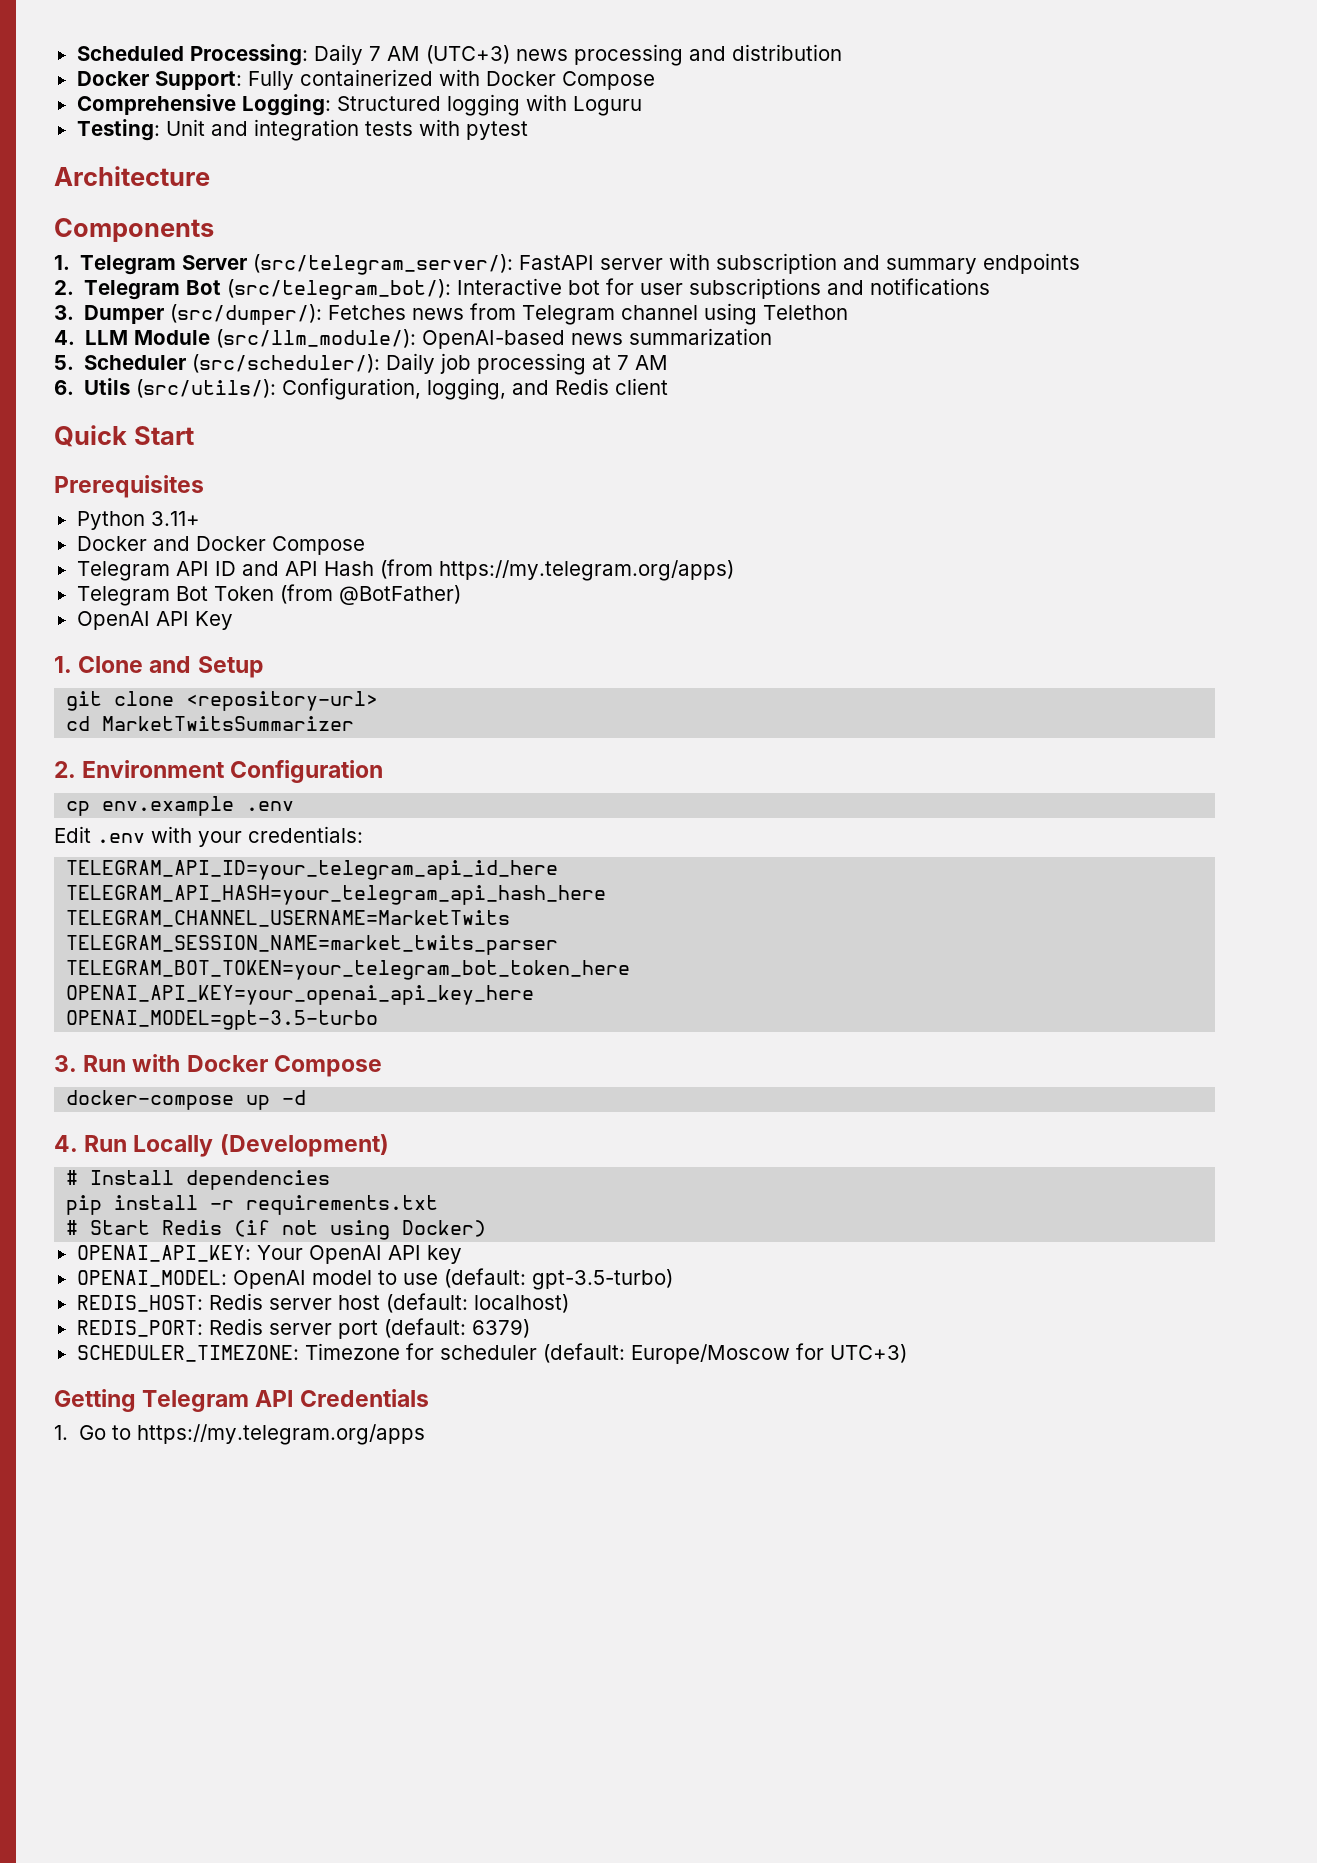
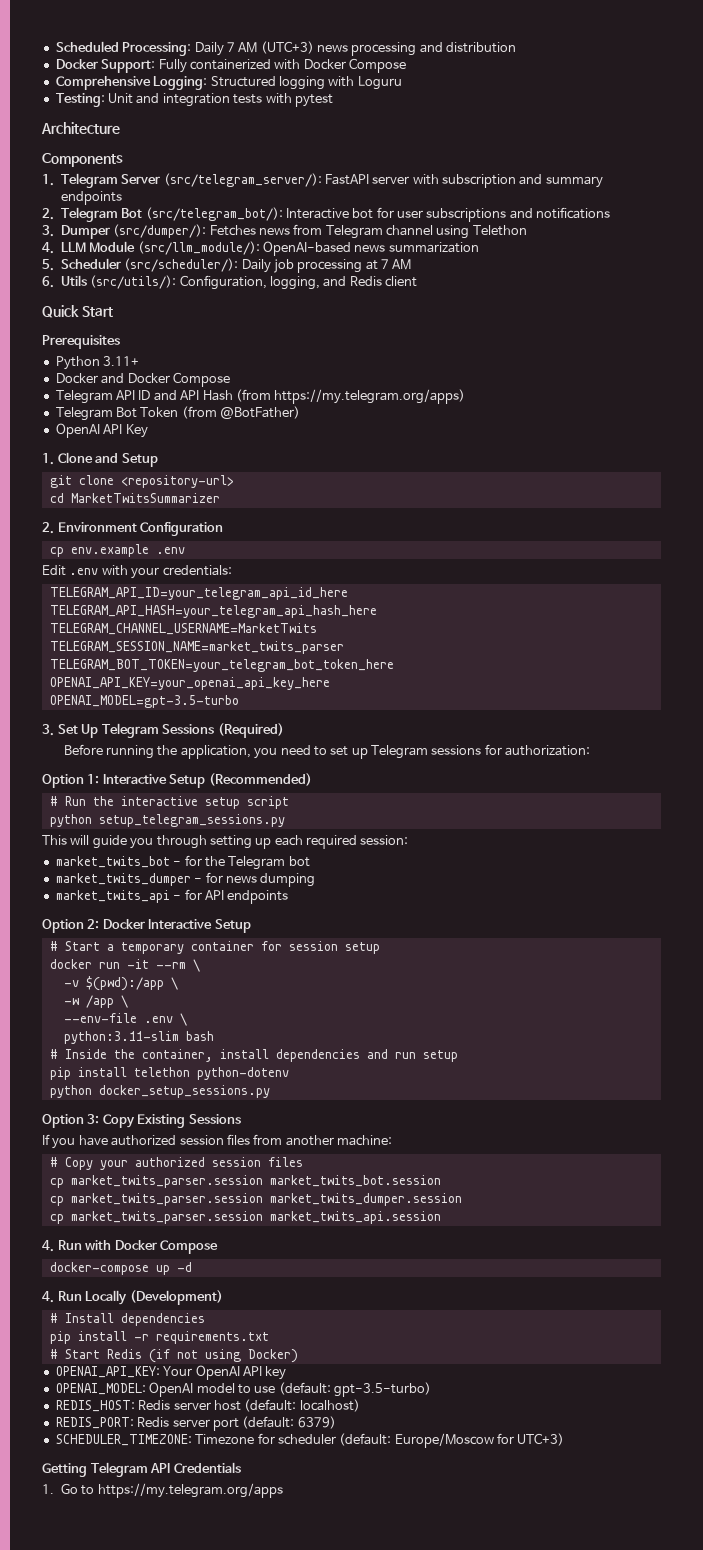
(77, 1063) none -> [57,723,284,738] [63,744,591,759] [42,773,312,788] [49,796,289,809] [49,814,285,827] [42,835,409,849] [55,855,310,870] [55,872,316,887] [55,889,289,904] [42,919,251,933] [49,941,380,954] [49,959,200,972] [63,976,178,991] [63,995,128,1008] [63,1013,187,1026] [63,1031,214,1044] [49,1049,458,1062] [49,1067,289,1080] [49,1085,270,1098] [42,1114,241,1128] [42,1134,392,1149] [49,1157,303,1170] [49,1175,441,1188] [49,1193,462,1206] [49,1211,441,1224] [42,1240,54,1252] Set Up Telegram Sessions (Required) // Before running the application, you need to set up Telegram sessions for authorization: // Option 1: Interactive Setup (Recommended) // # Run the interactive setup script // python setup_telegram_sessions.py // This will guide you through setting up each required session: // market_twits_bot - for the Telegram bot // market_twits_dumper - for news dumping // market_twits_api - for API endpoints // Option 2: Docker Interactive Setup // # Start a temporary container for session setup // docker run -it --rm \ // -v $(pwd):/app \ // -w /app \ // --env-file .env \ // python:3.11-slim bash // # Inside the container, install dependencies and run setup // pip install telethon python-dotenv // python docker_setup_sessions.py // Option 3: Copy Existing Sessions // If you have authorized session files from another machine: // # Copy your authorized session files // cp market_twits_parser.session market_twits_bot.session // cp market_twits_parser.session market_twits_dumper.session // cp market_twits_parser.session market_twits_api.session // 4.

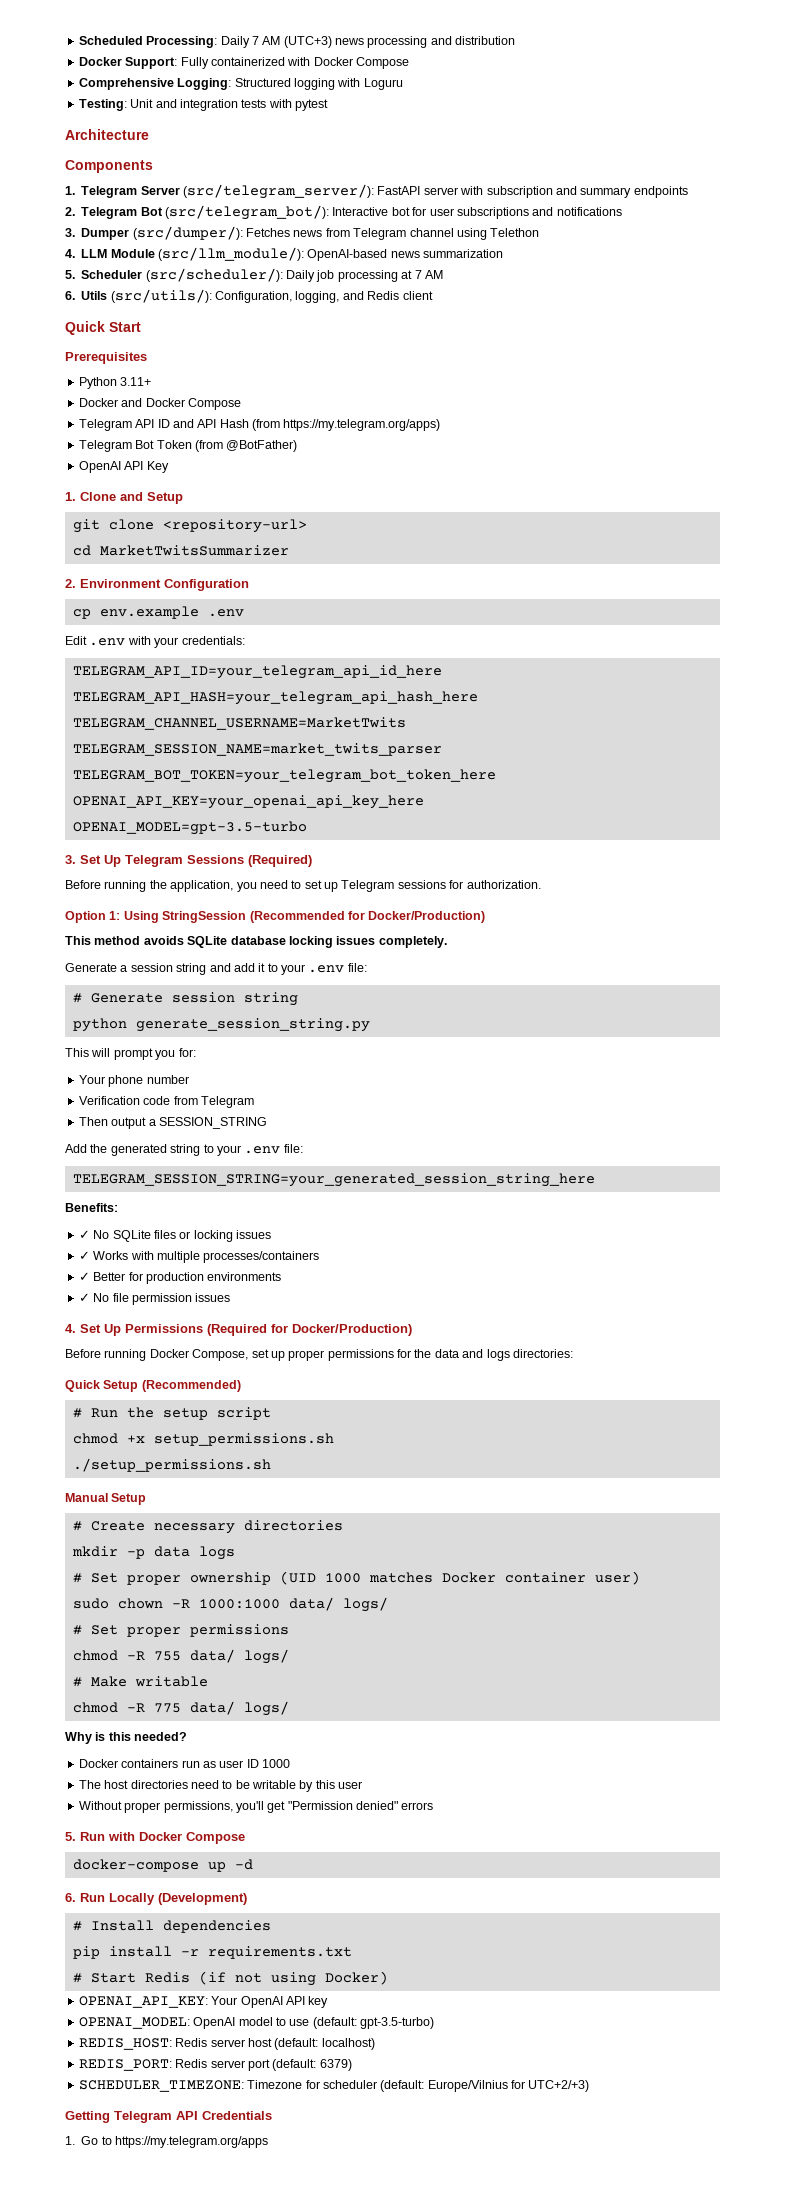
[505,745,591,756] authorization: -> [466,880,541,889] authorization.
[102,774,167,784] Interactive -> [123,911,486,923] [65,936,447,948] [65,963,367,975] [72,992,298,1006] [72,1018,370,1032] [65,1048,196,1060] [78,1075,189,1087] [78,1096,254,1108] [78,1117,267,1129] [65,1144,303,1156] [72,1173,595,1187] [65,1203,118,1212] [78,1230,271,1242] [78,1251,320,1263] [78,1272,282,1284] [78,1293,231,1305] [65,1324,412,1336] [65,1349,573,1361] [65,1380,100,1392] Using StringSession (Recommended for Docker/Production) // This method avoids SQLite database locking issues completely. // Generate a session string and add it to your .env file: // # Generate session string // python generate_session_string.py // This will prompt you for: // Your phone number // Verification code from Telegram // Then output a SESSION_STRING // Add the generated string to your .env file: // TELEGRAM_SESSION_STRING=your_generated_session_string_here // Benefits: // ✓ No SQLite files or locking issues // ✓ Works with multiple processes/containers // ✓ Better for production environments // ✓ No file permission issues // 4. Set Up Permissions (Required for Docker/Production) // Before running Docker Compose, set up proper permissions for the data and logs directories: // Quick
[120,796,198,806] interactive -> (154, 1412) none
[49,814,285,827] [42,835,409,849] [55,855,310,870] [55,872,316,887] [55,889,289,904] [42,919,251,933] [49,941,380,954] [49,959,200,972] [63,976,178,991] [63,995,128,1008] [63,1013,187,1026] [63,1031,214,1044] [49,1049,458,1062] [49,1067,289,1080] [49,1085,270,1098] [42,1114,241,1128] [42,1134,392,1149] [49,1157,303,1170] [49,1175,441,1188] [49,1193,462,1206] [49,1211,441,1224] [42,1240,54,1252] python setup_telegram_sessions.py // This will guide you through setting up each required session: // market_twits_bot - for the Telegram bot // market_twits_dumper - for news dumping // market_twits_api - for API endpoints // Option 2: Docker Interactive Setup // # Start a temporary container for session setup // docker run -it --rm \ // -v $(pwd):/app \ // -w /app \ // --env-file .env \ // python:3.11-slim bash // # Inside the container, install dependencies and run setup // pip install telethon python-dotenv // python docker_setup_sessions.py // Option 3: Copy Existing Sessions // If you have authorized session files from another machine: // # Copy your authorized session files // cp market_twits_parser.session market_twits_bot.session // cp market_twits_parser.session market_twits_dumper.session // cp market_twits_parser.session market_twits_api.session // 4. -> [72,1433,334,1446] [72,1458,271,1472] [65,1493,147,1505] [72,1520,343,1534] [71,1546,235,1560] [72,1571,640,1585] [72,1597,388,1612] [72,1624,289,1637] [72,1649,289,1664] [72,1676,208,1687] [72,1701,289,1716] [65,1732,188,1744] [78,1759,290,1768] [78,1780,363,1792] [78,1801,434,1813] [65,1832,76,1841] chmod +x setup_permissions.sh // ./setup_permissions.sh // Manual Setup // # Create necessary directories // mkdir -p data logs // # Set proper ownership (UID 1000 matches Docker container user) // sudo chown -R 1000:1000 data/ logs/ // # Set proper permissions // chmod -R 755 data/ logs/ // # Make writable // chmod -R 775 data/ logs/ // Why is this needed? // Docker containers run as user ID 1000 // The host directories need to be writable by this user // Without proper permissions, you'll get "Permission denied" errors // 5.
[42,1291,54,1303] 4. -> [65,1893,76,1902] 6.
[394,1433,565,1448] Europe/Moscow for UTC+3) -> [427,2080,590,2092] Europe/Vilnius for UTC+2/+3)

